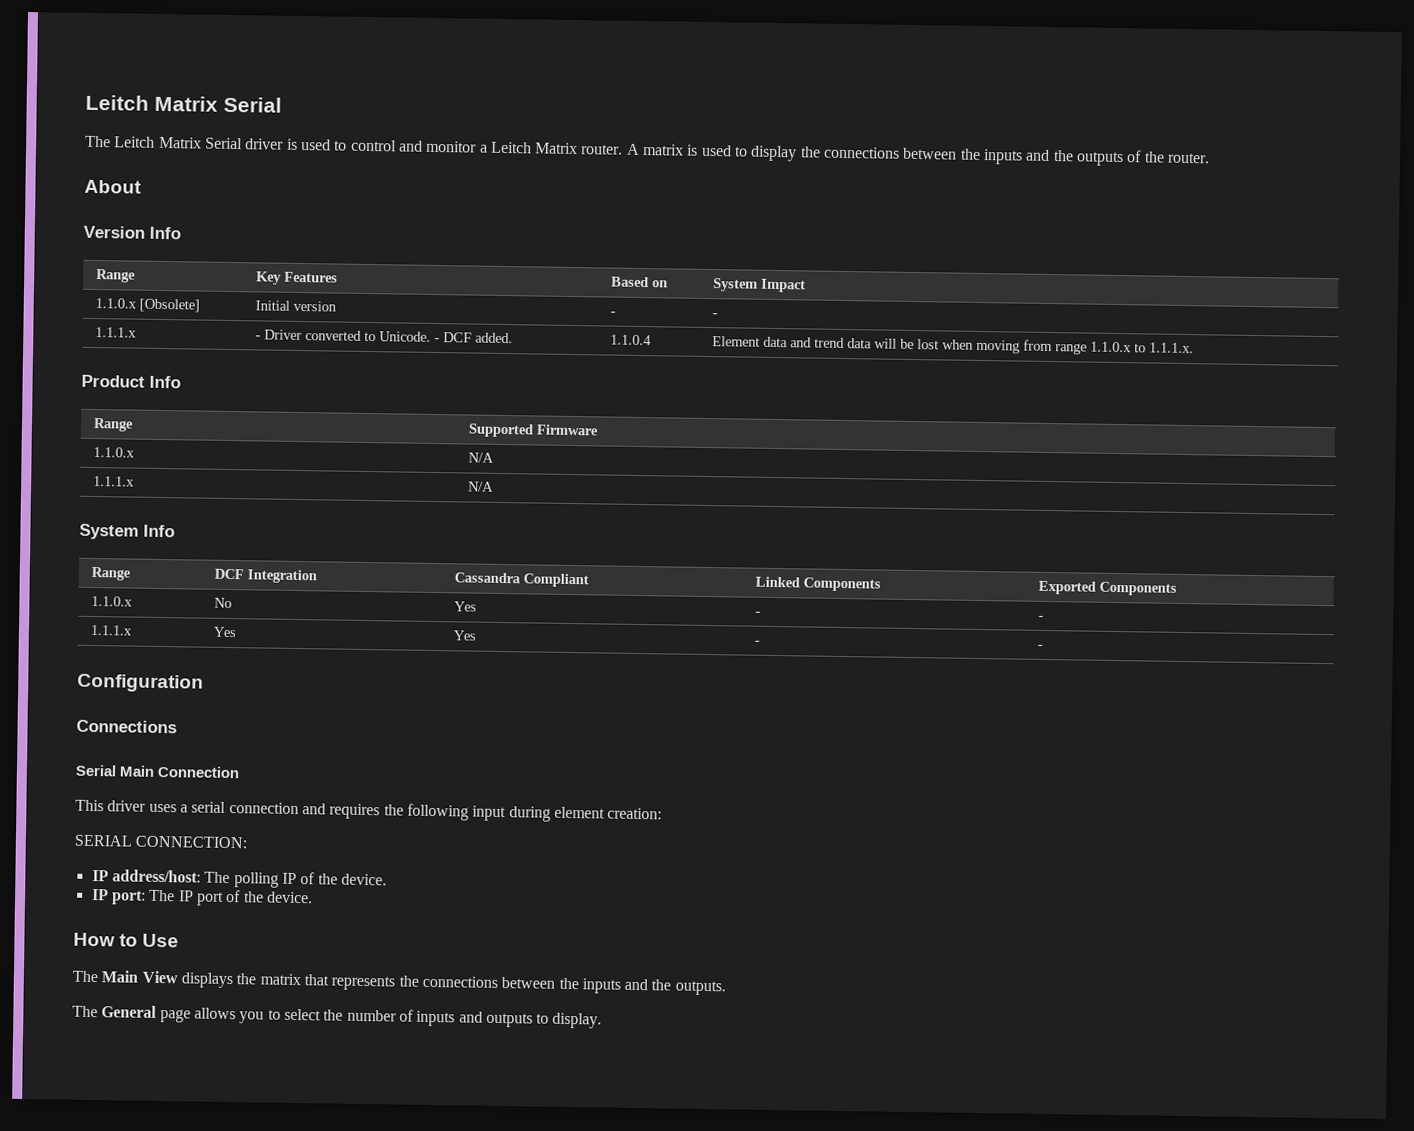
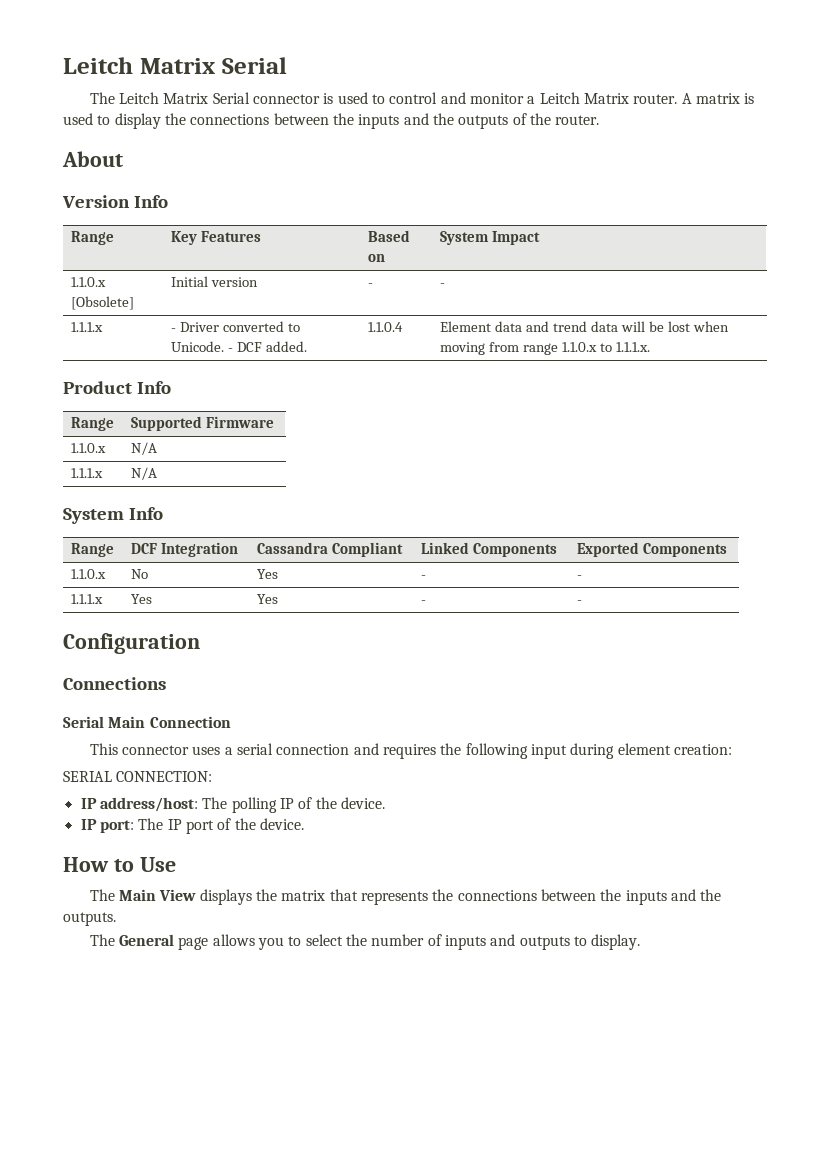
[245,138,285,150] driver -> [253,94,321,104] connector
[107,800,147,812] driver -> [122,745,190,755] connector

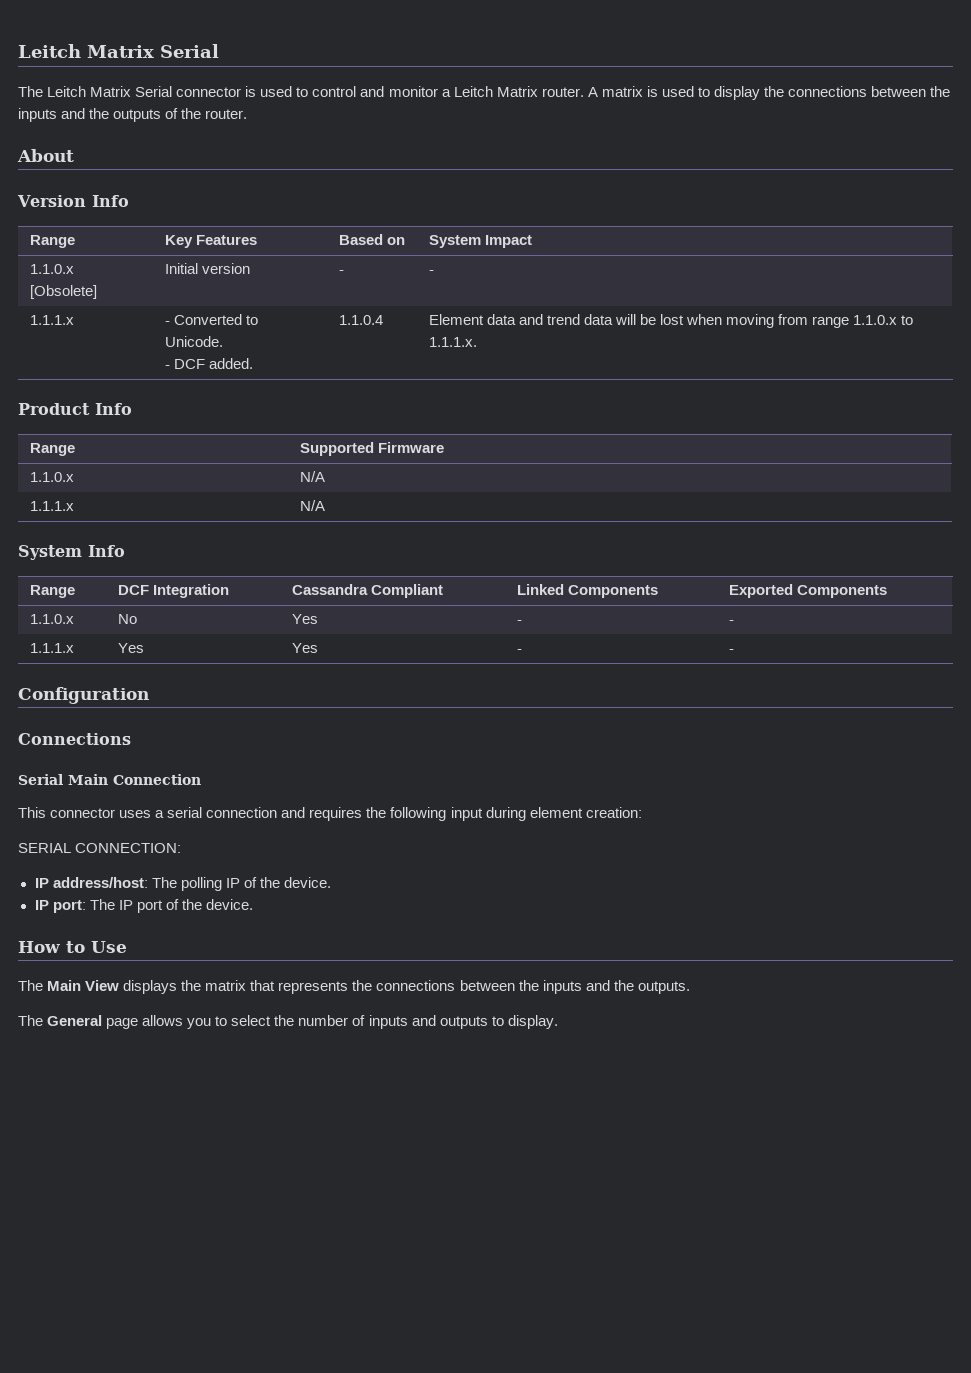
[180,321,285,332] Driver converted -> [173,314,242,325] Converted
(225, 346) none -> (223, 341) //

